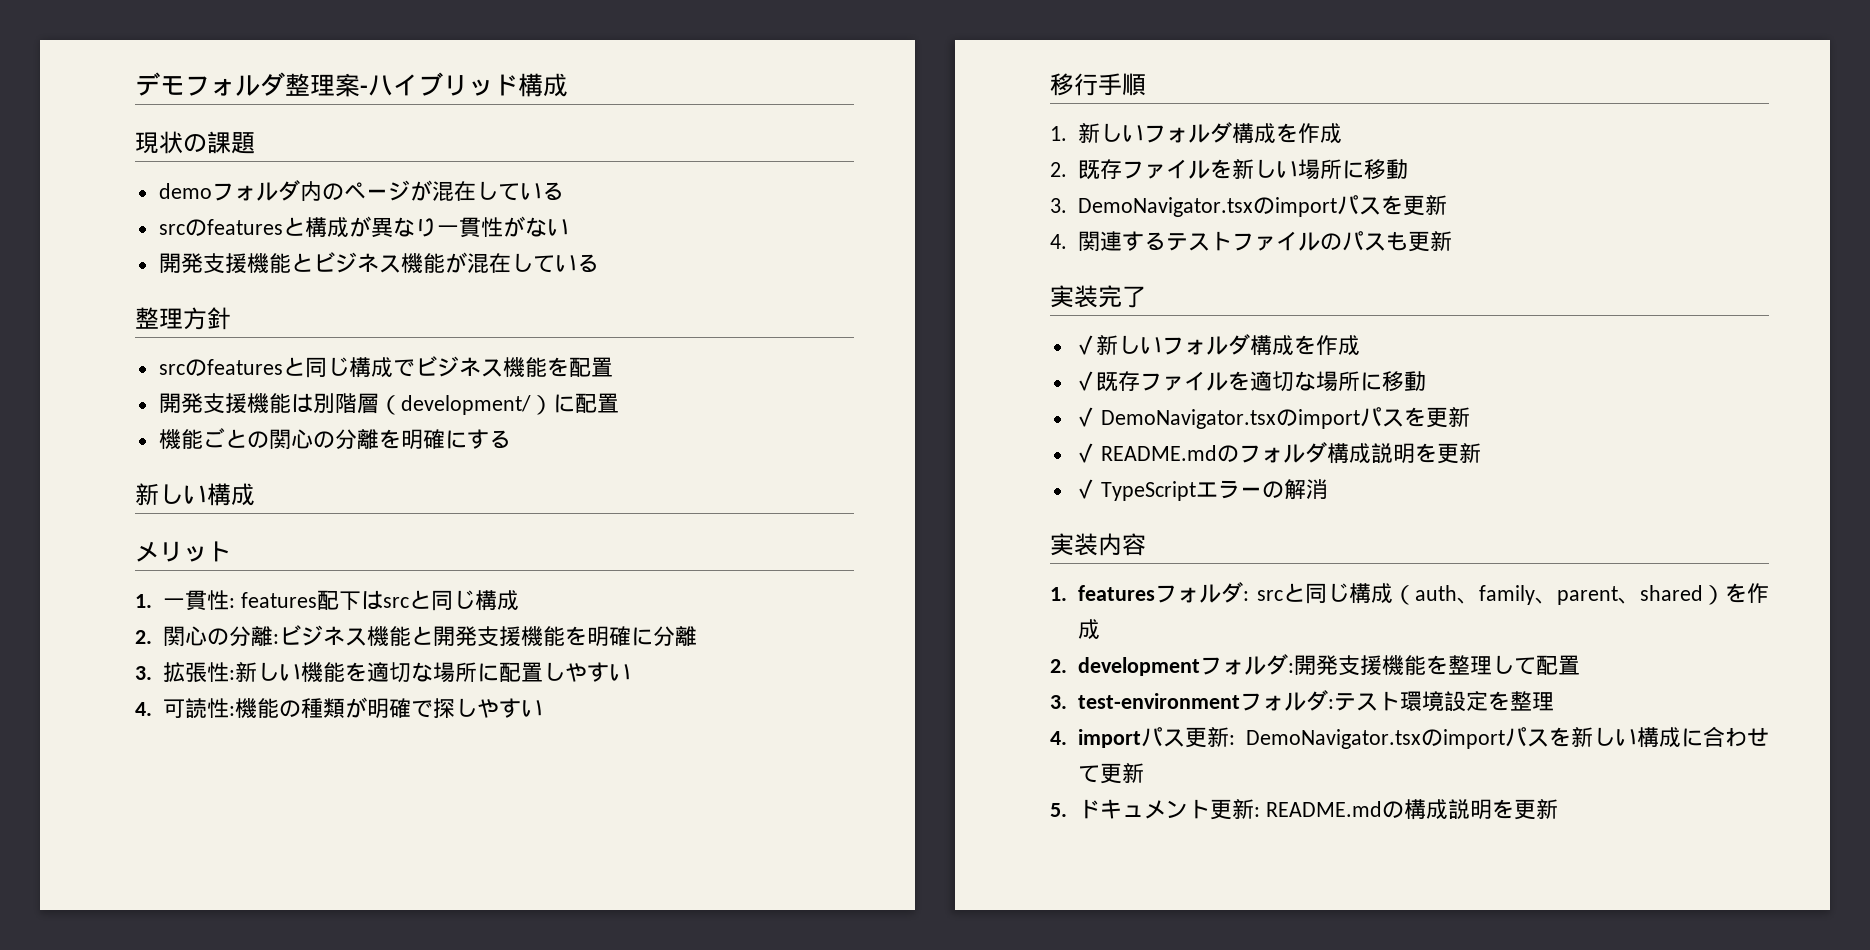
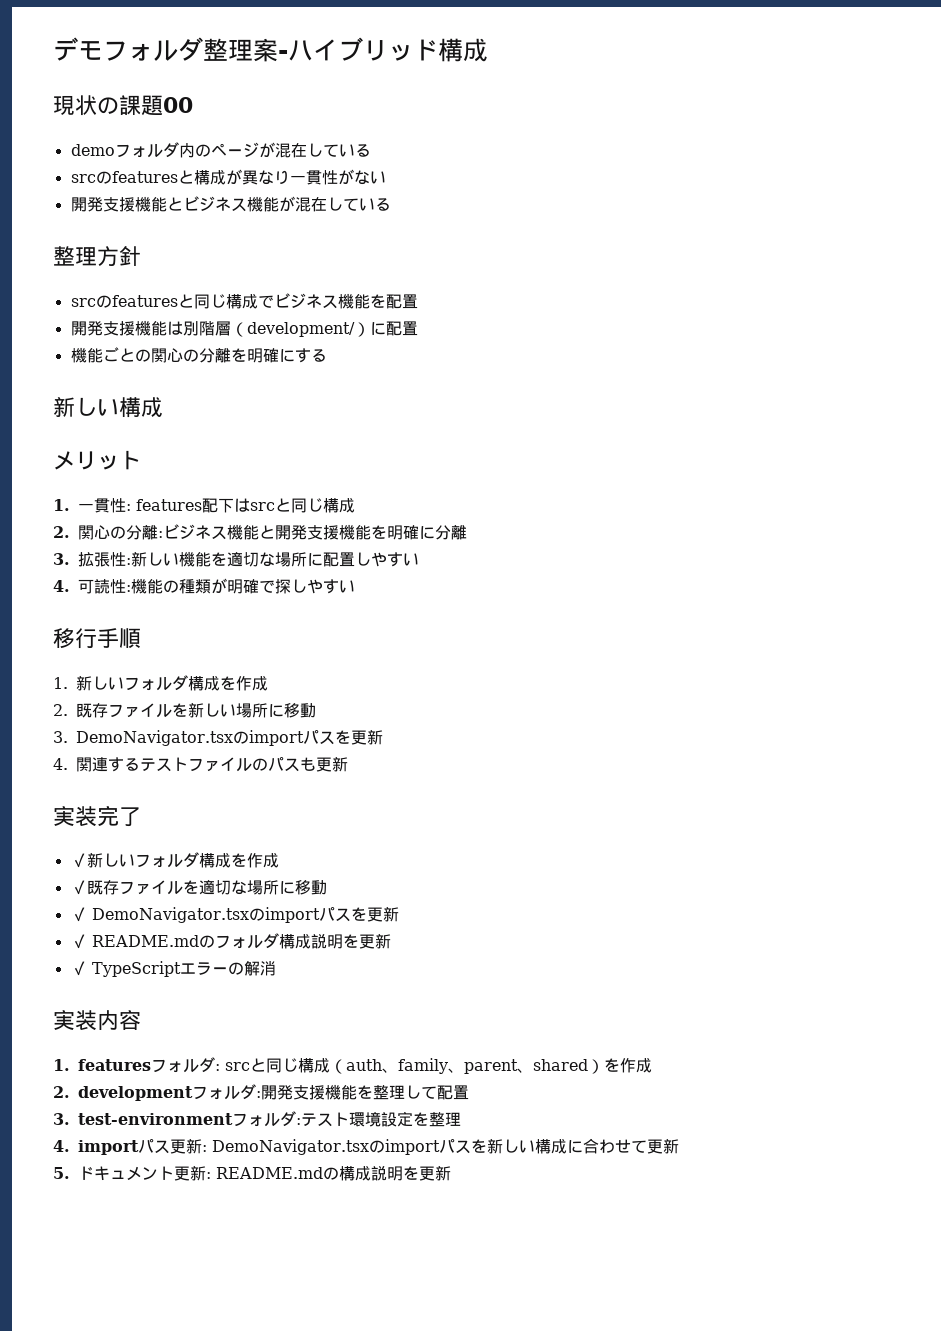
(255, 143) none -> [163,97,193,113] 00

